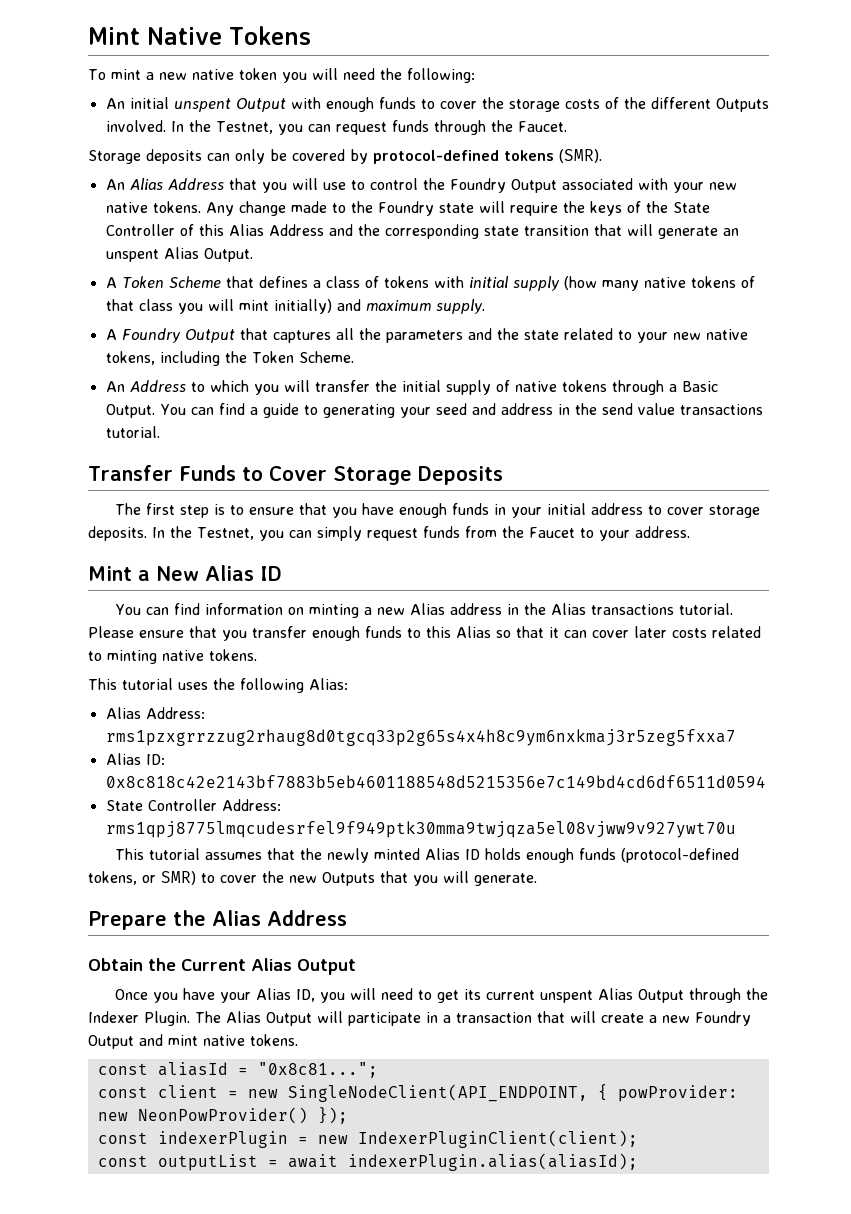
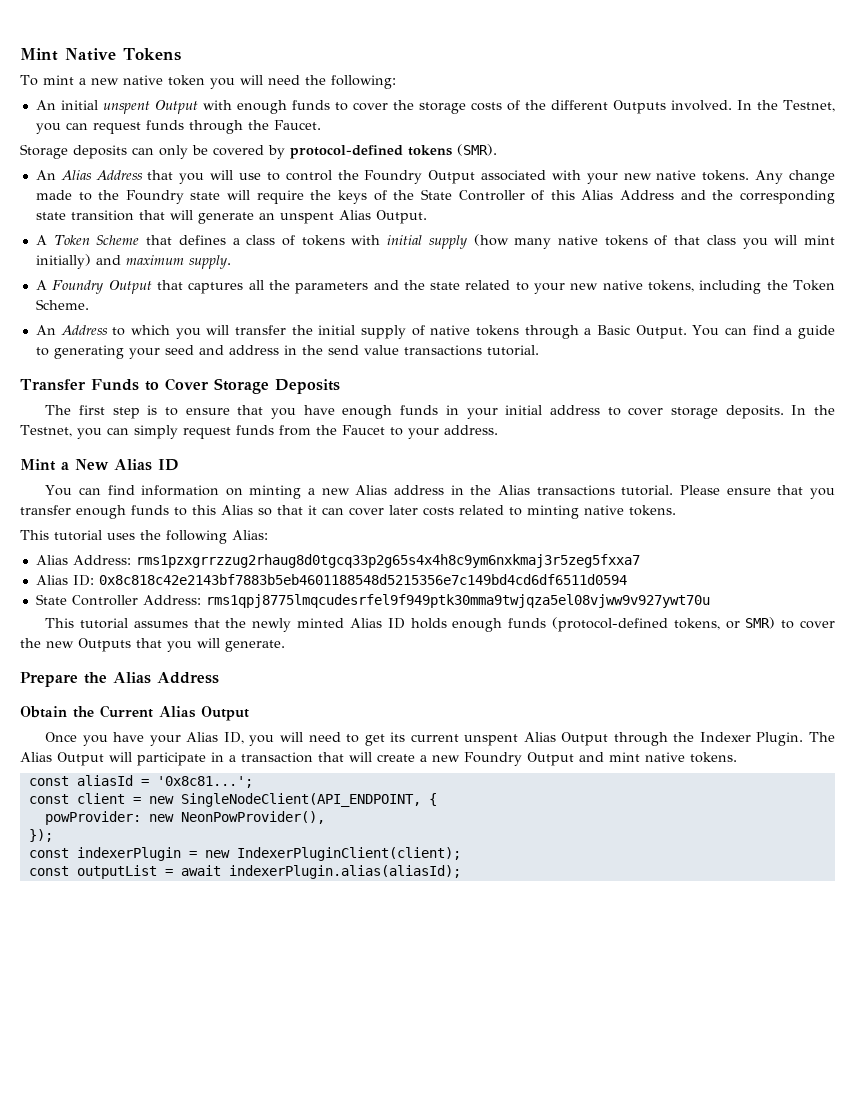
[257,1062,378,1078] "0x8c81..."; -> [156,776,253,788] '0x8c81...';
(608, 1092) none -> (437, 799) //
[137,1107,308,1124] NeonPowProvider() -> [180,811,325,824] NeonPowProvider(), //

